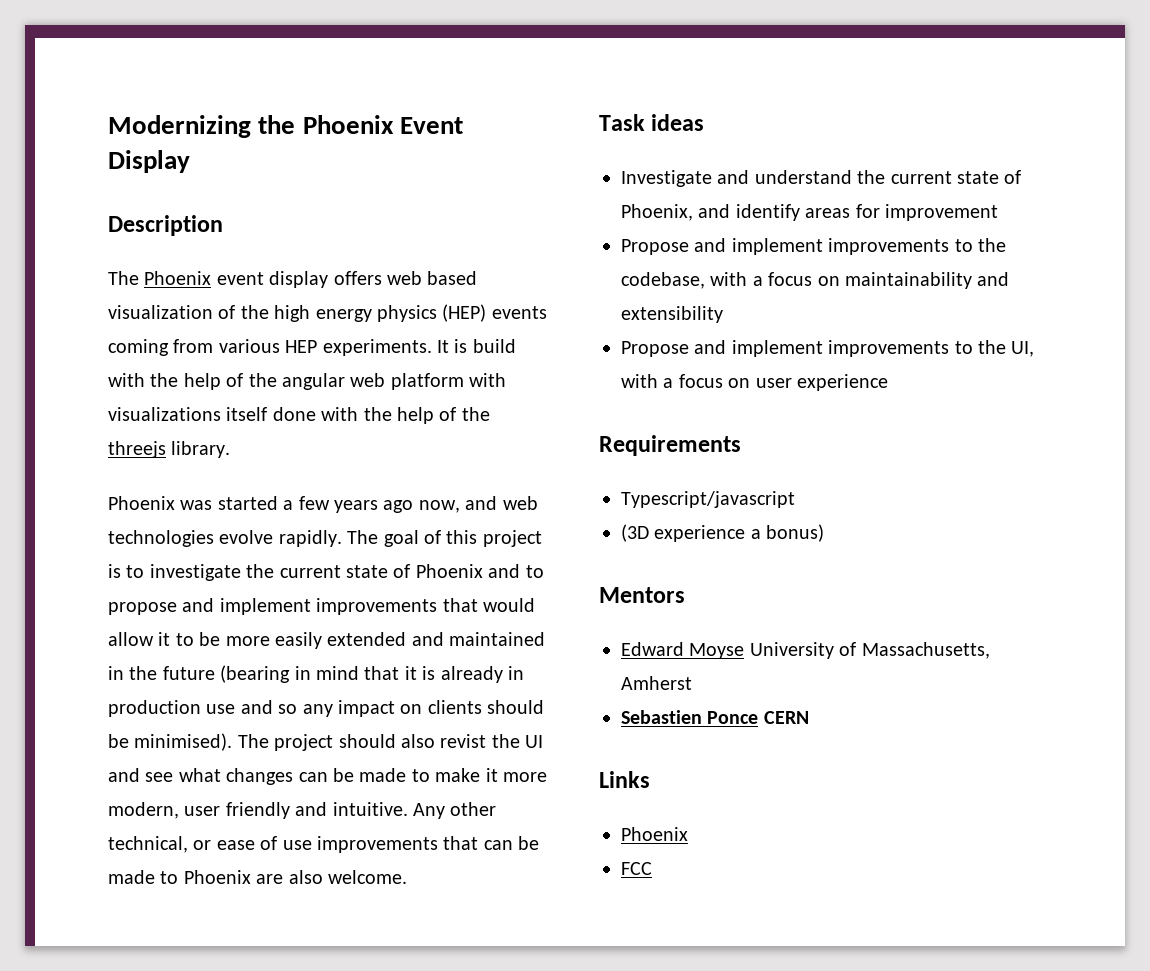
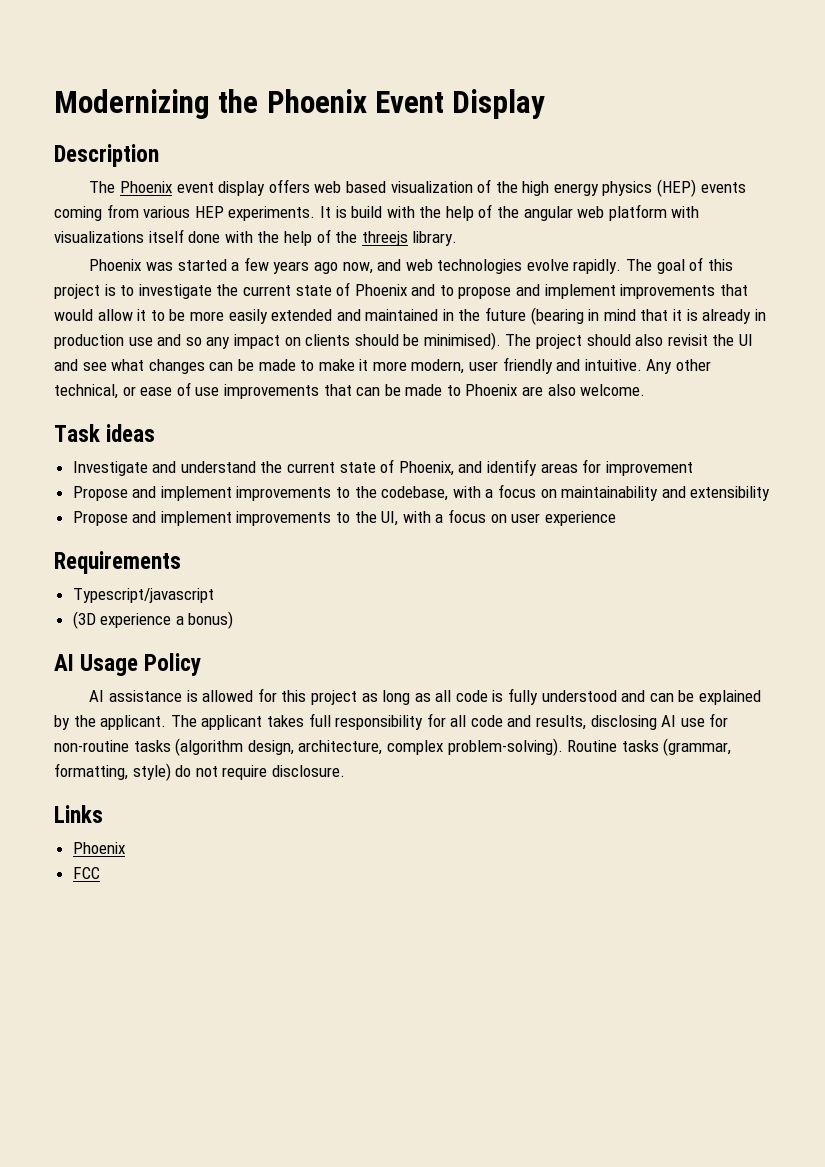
[440,734,487,748] revist -> [667,334,708,346] revisit
[599,587,685,603] [621,642,990,659] [621,676,692,690] [621,710,809,724] Mentors // Edward Moyse University of Massachusetts, Amherst // Sebastien Ponce CERN -> [54,653,202,676] [89,688,762,705] [54,713,729,730] [54,738,732,756] [54,763,345,781] AI Usage Policy // AI assistance is allowed for this project as long as all code is fully understood and can be explained by the applicant. The applicant takes full responsibility for all code and results, disclosing AI use for non-routine tasks (algorithm design, architecture, complex problem-solving). Routine tasks (grammar, formatting, style) do not require disclosure.

